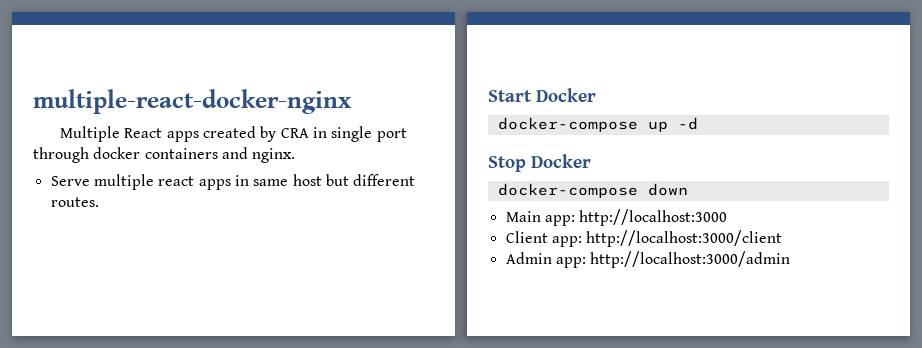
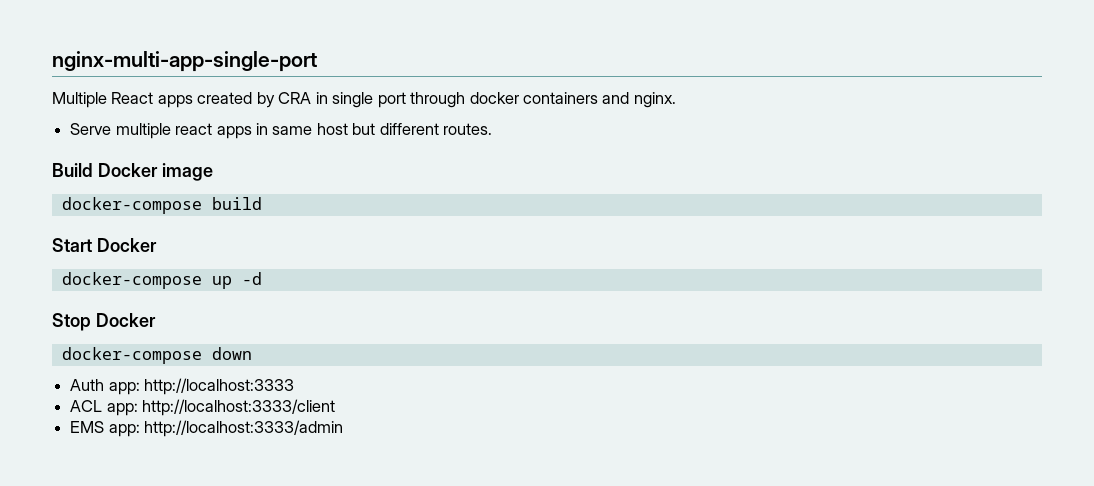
[33,89,352,114] multiple-react-docker-nginx -> [52,51,317,72] nginx-multi-app-single-port
(99, 202) none -> [52,163,213,181] [61,197,262,214] // Build Docker image // docker-compose build
[505,209,728,226] [505,230,783,247] [505,251,791,268] Main app: http://localhost:3000 // Client app: http://localhost:3000/client // Admin app: http://localhost:3000/admin -> [70,378,295,395] [70,399,336,416] [70,420,344,437] Auth app: http://localhost:3333 // ACL app: http://localhost:3333/client // EMS app: http://localhost:3333/admin

